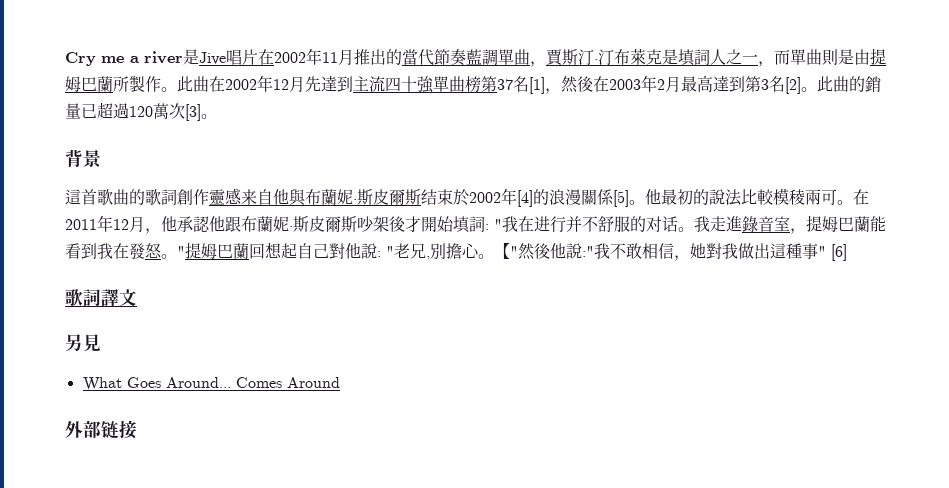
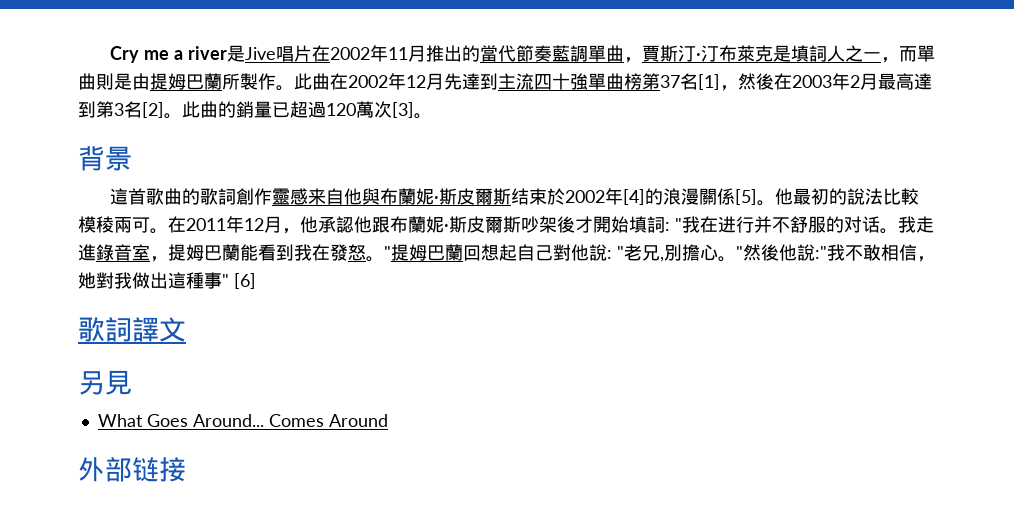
[494,243,510,259] 【 -> (736, 259) none

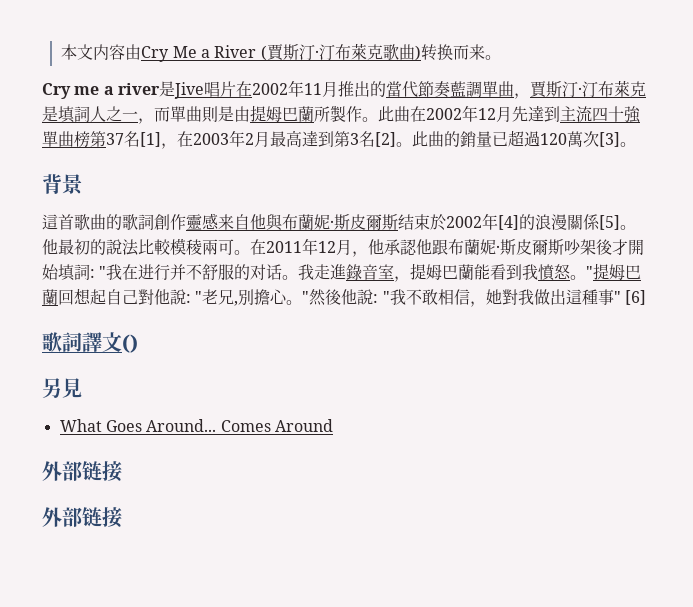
(110, 54) none -> [61,43,501,62] 本文内容由Cry Me a River (賈斯汀·汀布萊克歌曲)转换而来。 //
[738,73,774,90] 然後 -> (177, 146) none
[312,244,348,261] 在發 -> [538,264,556,281] 憤
[815,246,827,259] :" -> [373,291,390,303] : "
(186, 329) none -> [122,334,138,353] ()
(186, 469) none -> [42,507,122,528] // 外部链接

